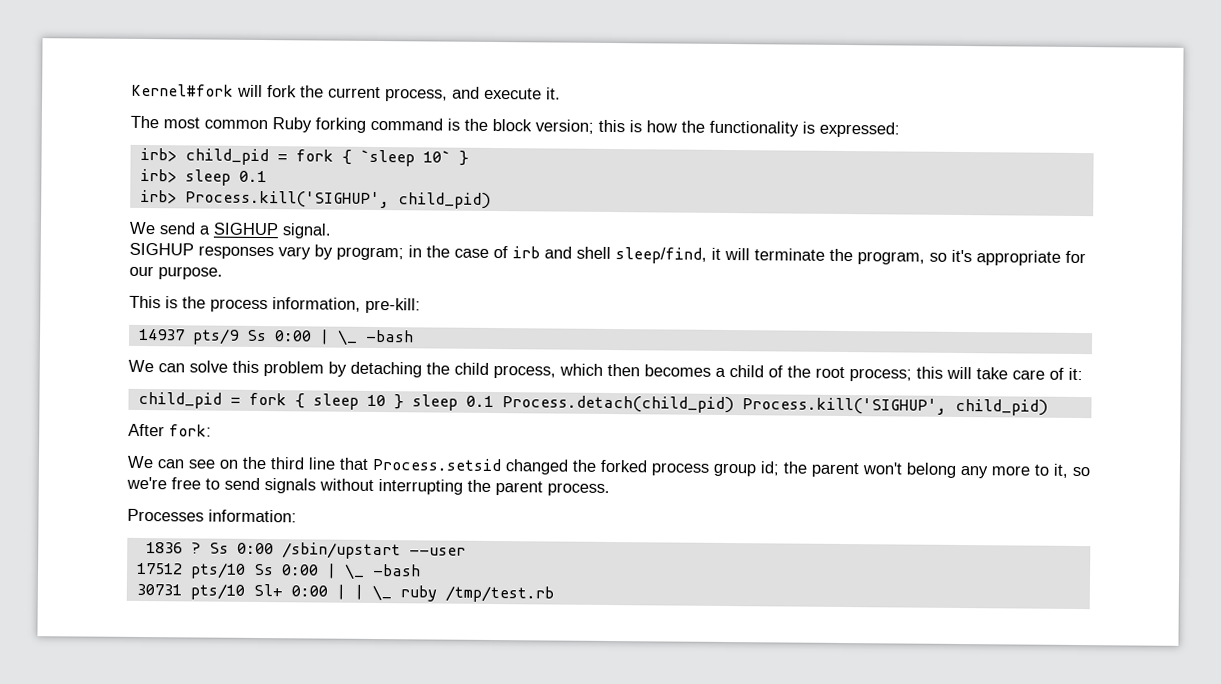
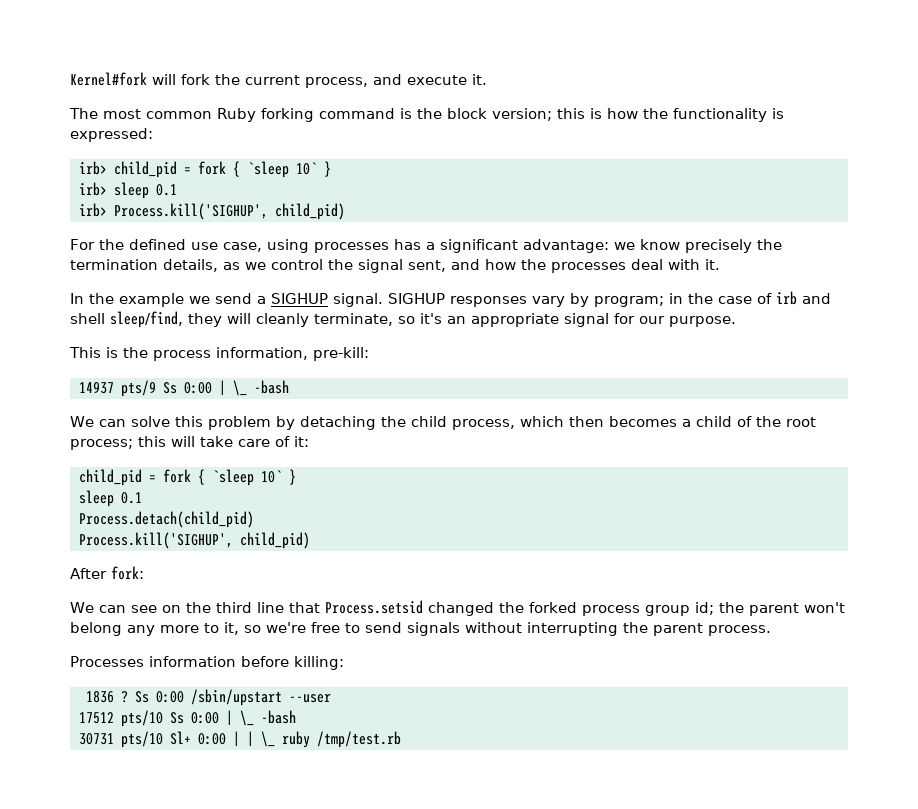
[129,221,156,235] We -> [70,239,782,253] [70,259,720,273] [70,293,210,307] For the defined use case, using processes has a significant advantage: we know precisely the termination details, as we control the signal sent, and how the processes deal with it. // In the example we
(332, 231) // -> (383, 300) none
[711,247,1061,266] it will terminate the program, so it's appropriate -> [188,313,609,327] they will cleanly terminate, so it's an appropriate signal
[312,393,494,411] sleep 10 } sleep 0.1 -> [212,469,296,486] [79,490,142,507] `sleep 10` } // sleep 0.1 //
(734, 404) none -> (254, 519) //
[208,509,297,523] information: -> [149,656,344,670] information before killing:

